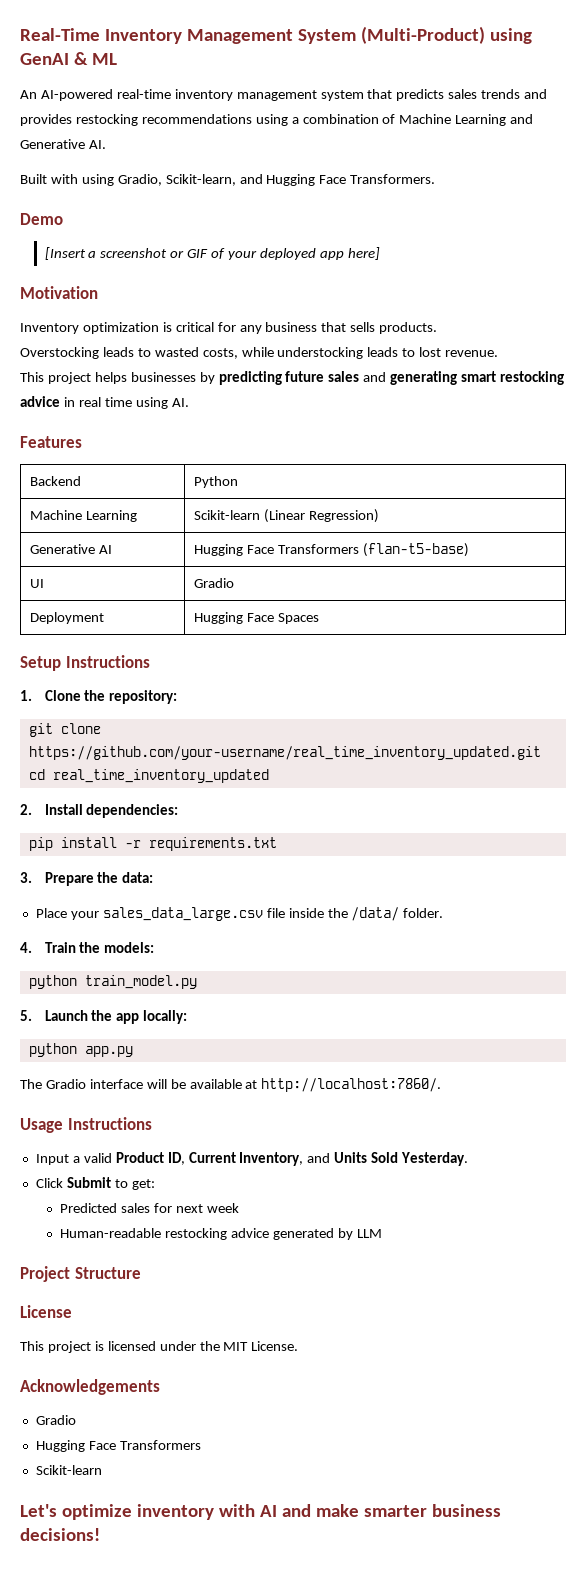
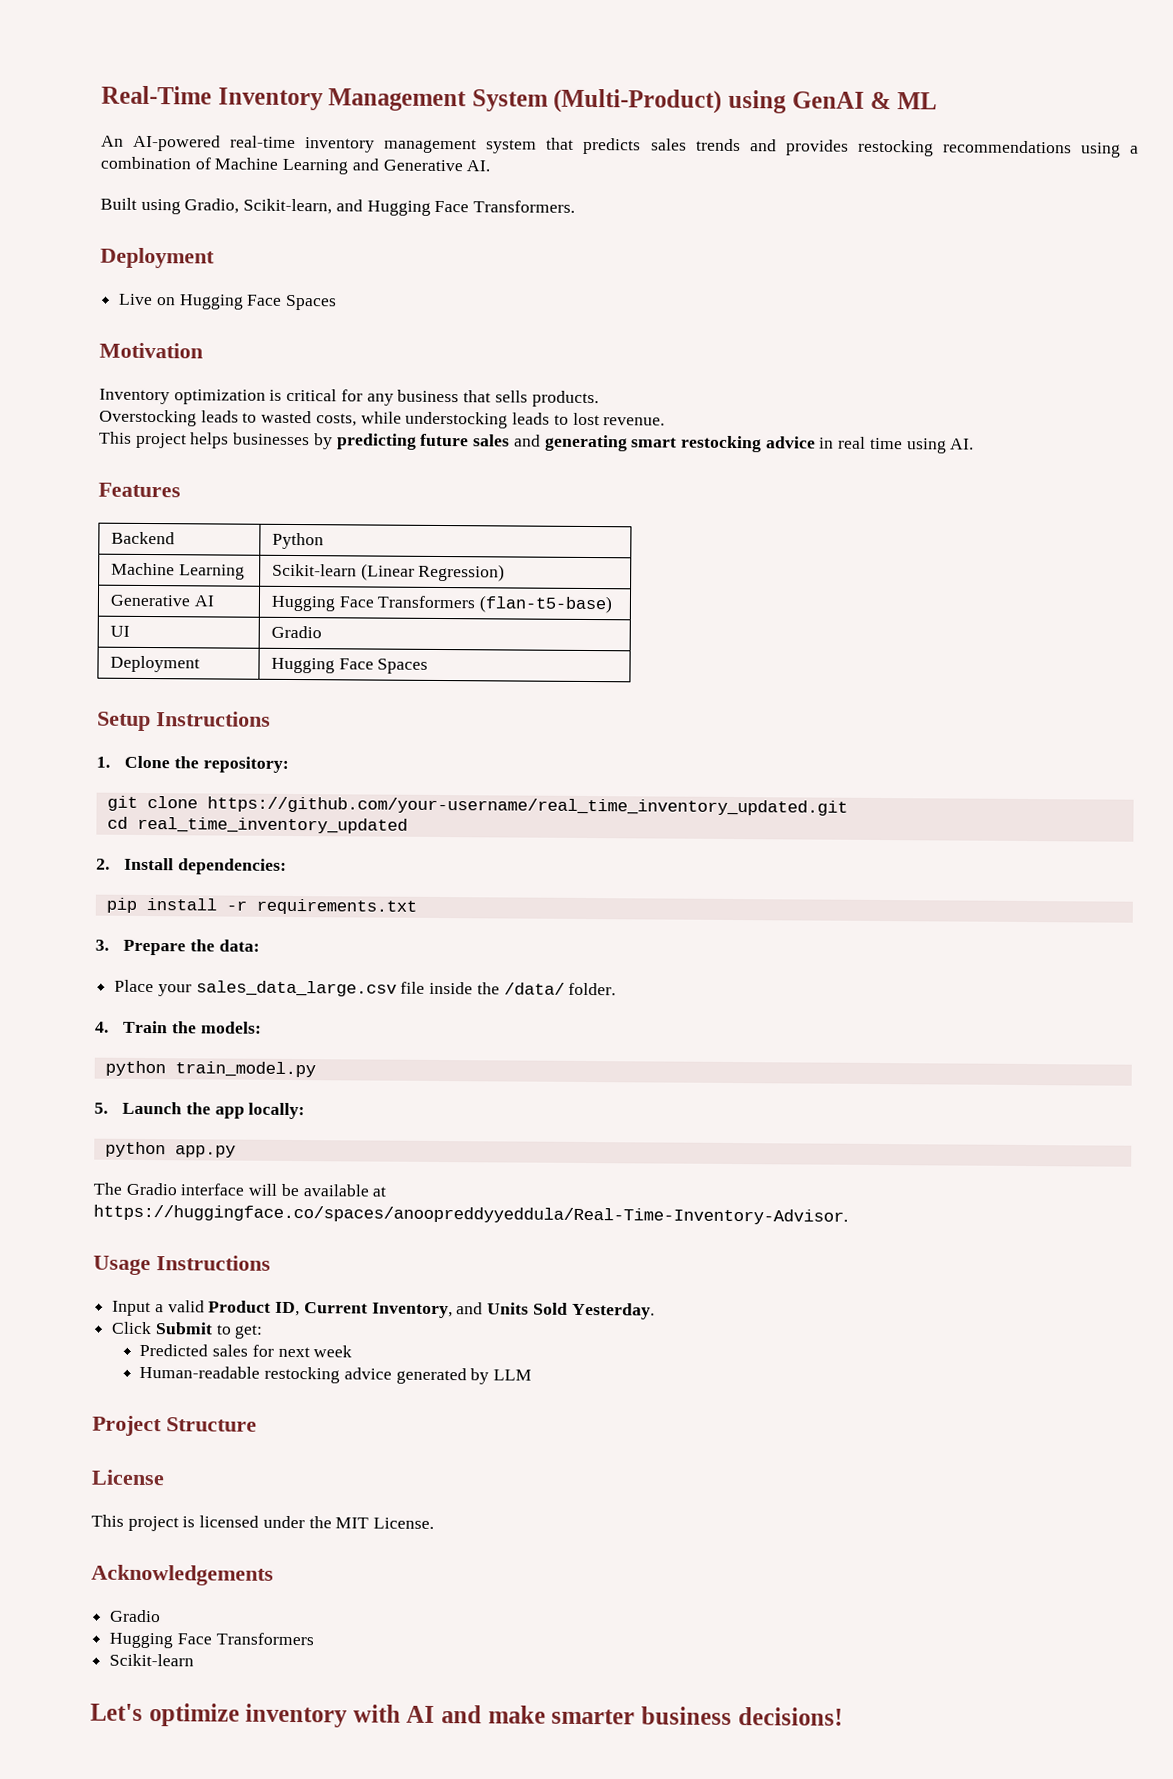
[50,174,78,184] with -> (137, 203) none
[20,213,63,225] [44,247,380,260] Demo // [Insert a screenshot or GIF of your deployed app here] -> [100,247,215,269] [118,293,338,311] Deployment // Live on Hugging Face Spaces
[261,1078,442,1092] http://localhost:7860/. -> [93,1204,848,1225] https://huggingface.co/spaces/anoopreddyyeddula/Real-Time-Inventory-Advisor.

